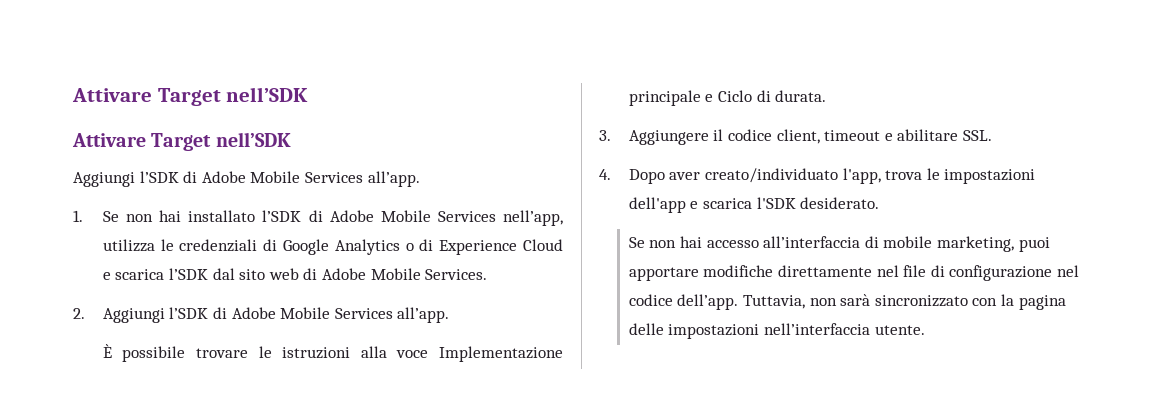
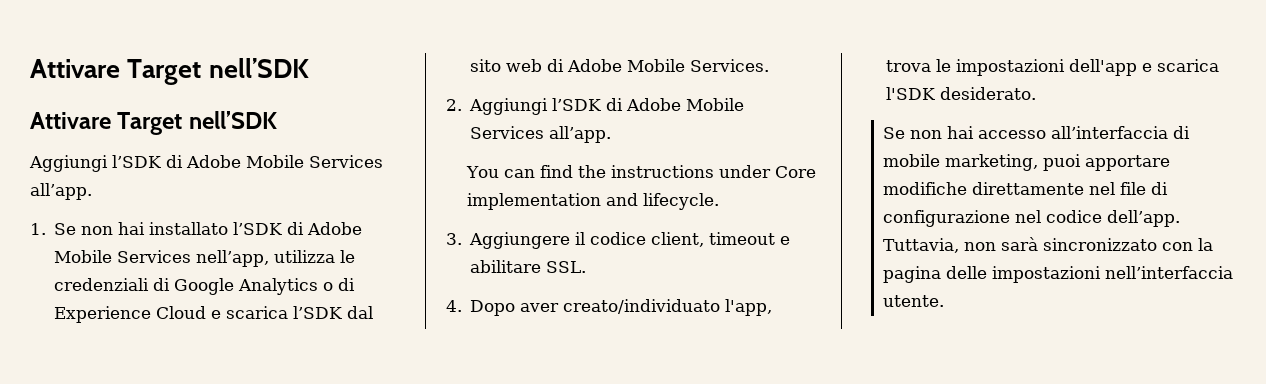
[102,344,563,362] [628,90,827,106] È possibile trovare le istruzioni alla voce Implementazione principale e Ciclo di durata. -> [465,165,816,178] [466,193,719,210] You can find the instructions under Core implementation and lifecycle.

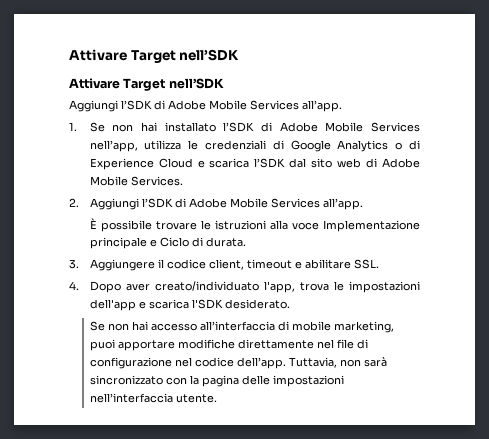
[465,165,816,178] [466,193,719,210] You can find the instructions under Core implementation and lifecycle. -> [89,218,421,232] [89,237,246,249] È possibile trovare le istruzioni alla voce Implementazione principale e Ciclo di durata.

